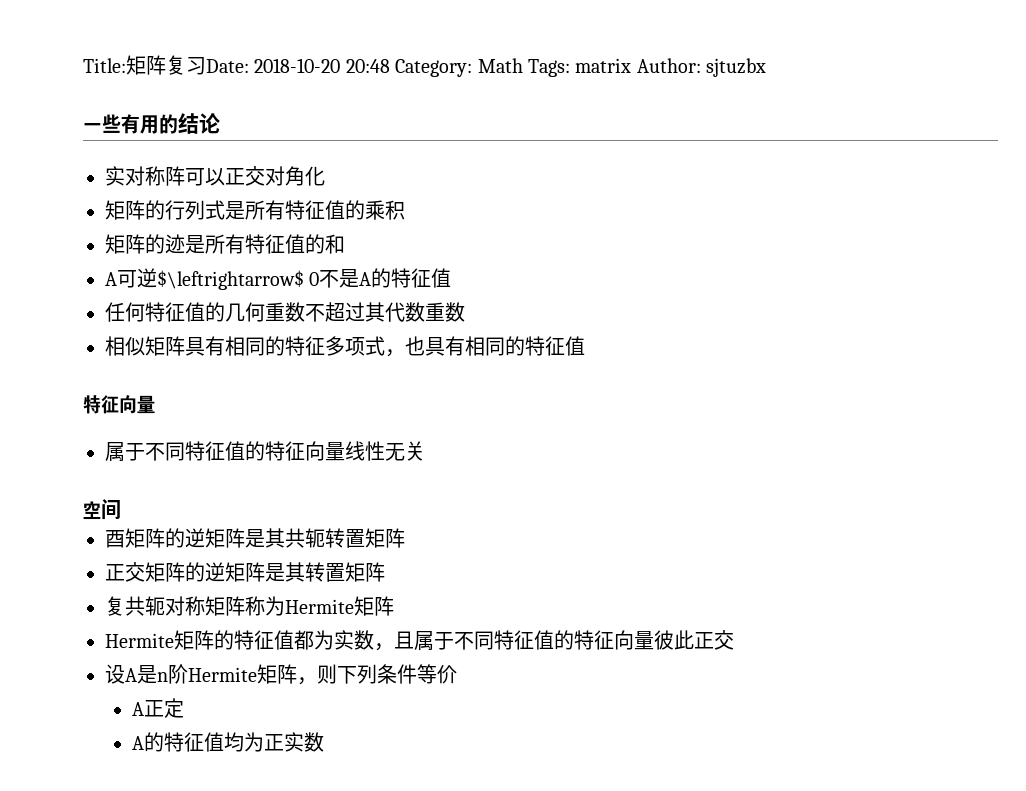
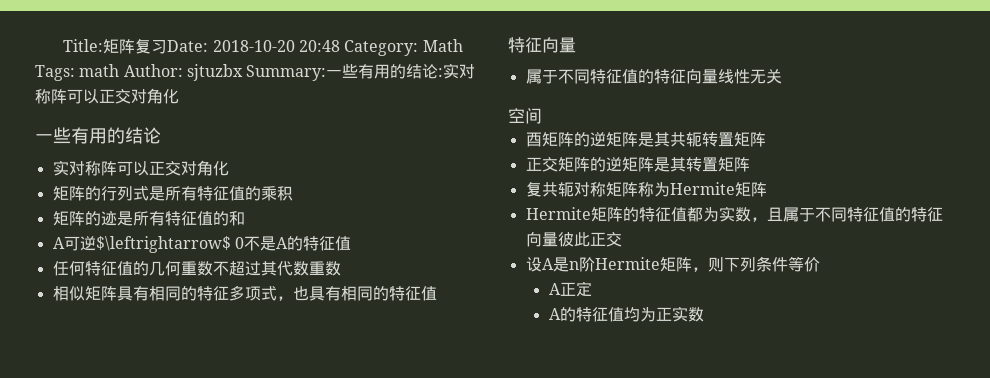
[575,58,632,73] matrix -> [79,64,120,77] math
(767, 67) none -> [246,63,476,81] [35,88,179,104] Summary:一些有用的结论:实对称阵可以正交对角化

